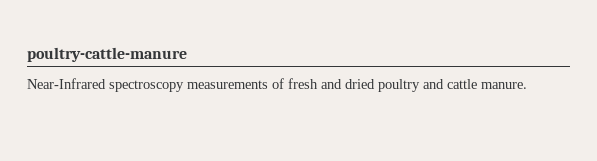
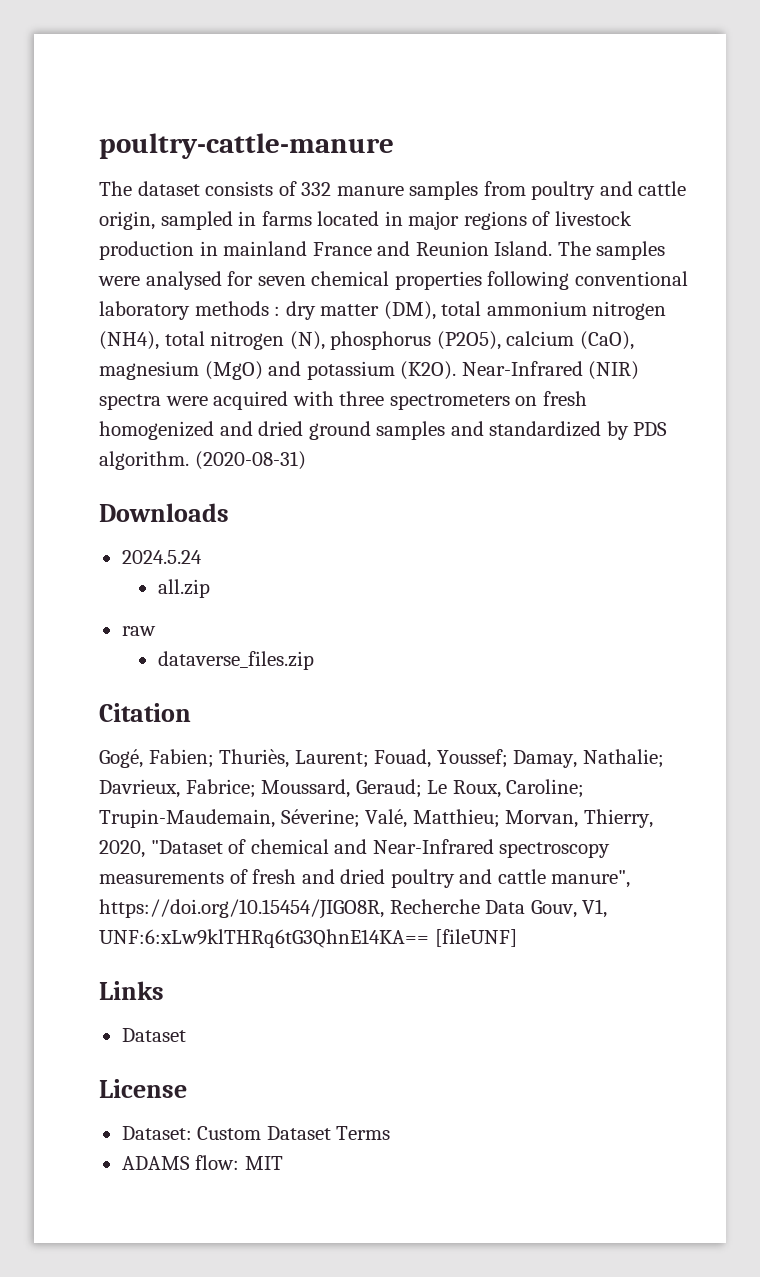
(187, 54) none -> [99,181,687,200] [99,211,632,230] [99,241,666,260] [98,271,688,290] [99,301,667,320] [99,331,634,350] [99,361,640,380] [99,391,587,410] [99,421,668,440] [99,451,306,470] [99,503,229,522] [121,550,202,564] [157,579,210,598] [121,626,156,636] [157,651,314,670] [99,703,191,722] [99,749,664,768] [99,779,585,798] [99,809,653,828] [99,839,368,858] The dataset consists of 332 manure samples from poultry and cattle origin, sampled in farms located in major regions of livestock production in mainland France and Reunion Island. The samples were analysed for seven chemical properties following conventional laboratory methods : dry matter (DM), total ammonium nitrogen (NH4), total nitrogen (N), phosphorus (P2O5), calcium (CaO), magnesium (MgO) and potassium (K2O). Near-Infrared (NIR) spectra were acquired with three spectrometers on fresh homogenized and dried ground samples and standardized by PDS algorithm. (2020-08-31) // Downloads // 2024.5.24 // all.zip // raw // dataverse_files.zip // Citation // Gogé, Fabien; Thuriès, Laurent; Fouad, Youssef; Damay, Nathalie; Davrieux, Fabrice; Moussard, Geraud; Le Roux, Caroline; Trupin-Maudemain, Séverine; Valé, Matthieu; Morvan, Thierry, 2020, "Dataset of chemical and
[481,82,527,89] manure. -> [551,870,631,888] [99,899,608,919] [99,929,517,948] [99,981,164,1000] [121,1028,186,1042] [99,1079,187,1098] [121,1126,391,1140] [121,1155,283,1170] manure", https://doi.org/10.15454/JIGO8R, Recherche Data Gouv, V1, UNF:6:xLw9klTHRq6tG3QhnE14KA== [fileUNF] // Links // Dataset // License // Dataset: Custom Dataset Terms // ADAMS flow: MIT

